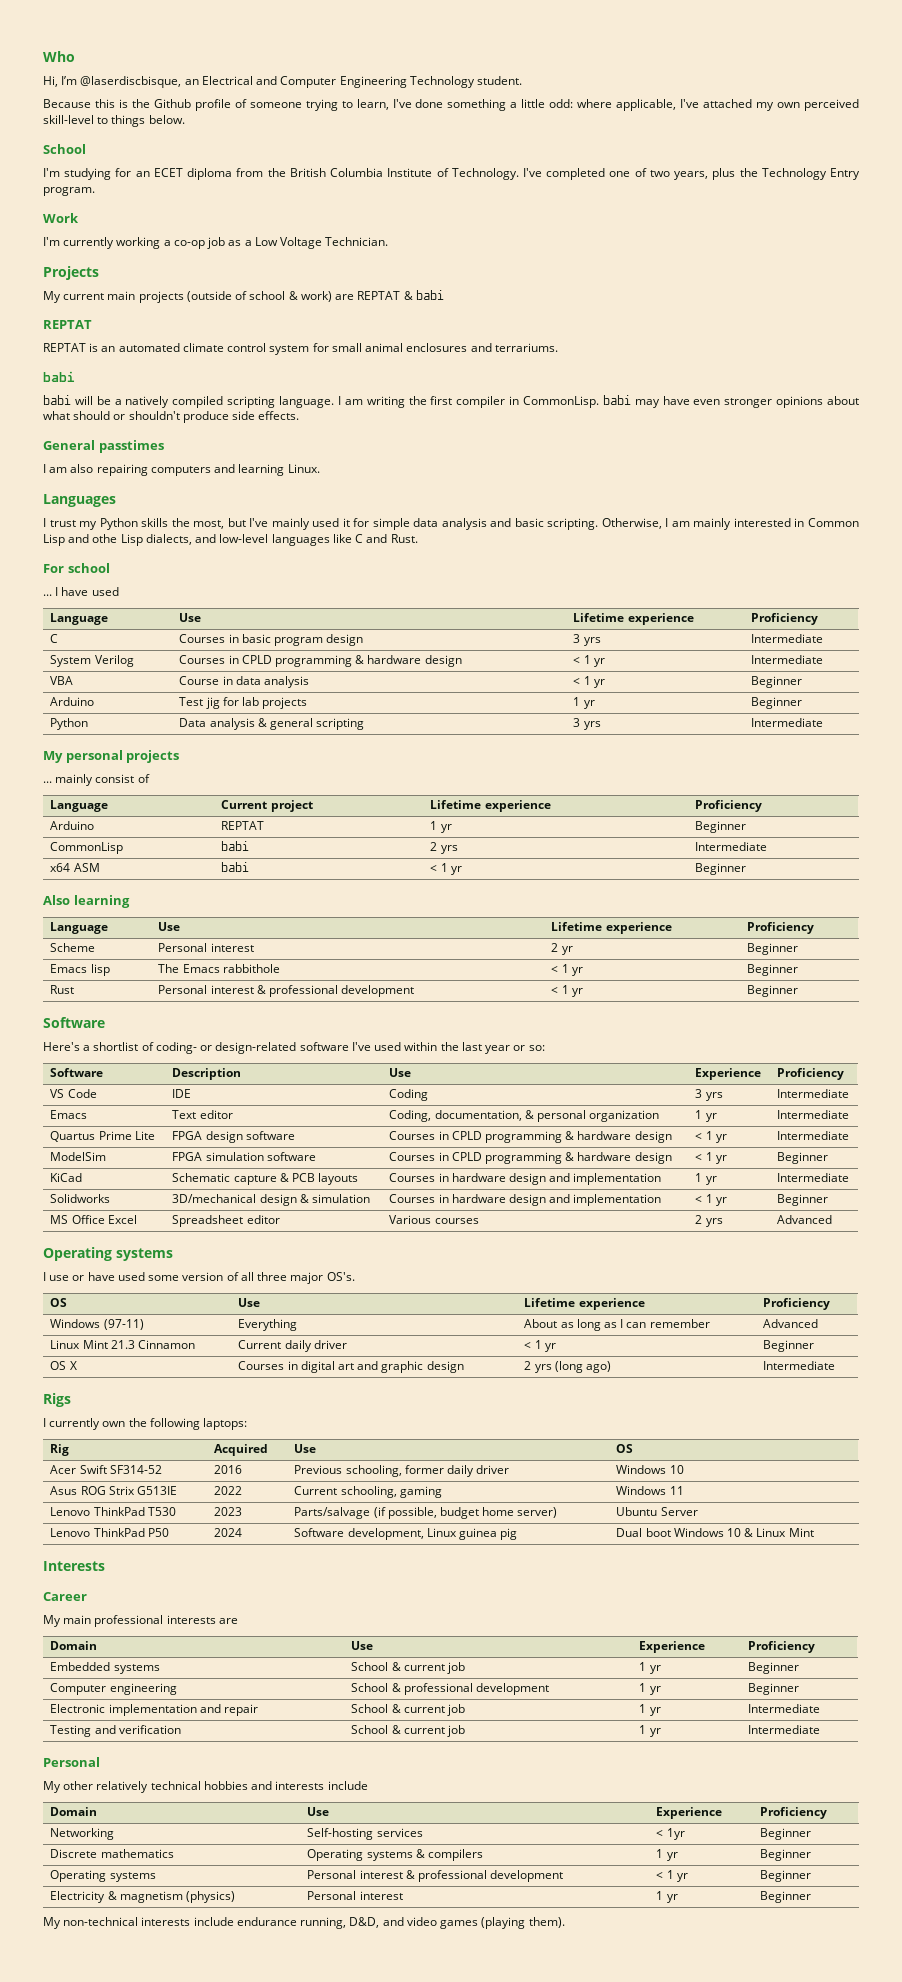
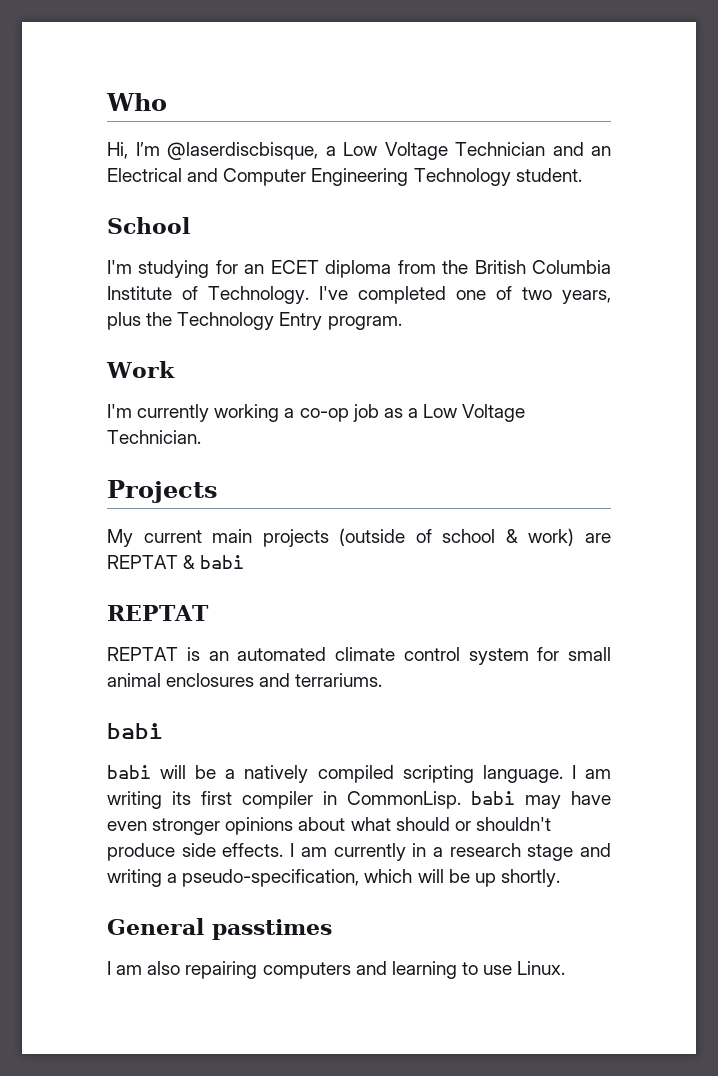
(182, 82) none -> [325,142,584,160] a Low Voltage Technician and
[43,99,859,111] [43,115,185,127] // Because this is the Github profile of someone trying to learn, I've done something a little odd: where applicable, I've attached my own perceived skill-level to things below. -> (582, 175) none
[408,396,427,405] the -> [172,791,191,805] its
(300, 415) none -> [290,843,611,861] [107,869,560,887] I am currently in a research stage and writing a pseudo-specification, which will be up shortly.
(285, 470) none -> [461,962,513,975] to use
[43,494,116,507] [43,518,859,530] [43,534,418,546] [43,563,110,573] [43,587,119,596] [50,613,109,625] [179,613,202,622] [573,613,694,625] [751,613,819,625] [50,634,59,643] [179,634,364,646] [573,634,601,646] [751,634,824,643] [50,655,134,667] [179,655,462,667] [573,655,605,667] [751,655,824,664] [50,676,74,685] [179,676,309,688] [573,676,605,688] [751,676,803,688] [50,697,95,706] [179,697,308,709] [573,697,595,709] [751,697,803,709] [50,718,89,730] [179,718,365,730] [573,718,601,730] [751,718,824,727] [43,750,180,763] [43,774,150,786] [50,800,109,812] [221,800,313,812] [430,800,551,812] [695,800,763,812] [50,821,95,830] [221,821,265,830] [430,821,452,833] [695,821,747,833] [50,842,124,854] [221,841,250,851] [430,842,458,854] [695,842,768,851] [50,863,100,872] [221,862,250,872] [430,863,462,875] [695,863,747,875] [43,895,130,908] [50,922,109,934] [158,922,181,931] [551,922,672,934] [747,922,815,934] [50,943,96,952] [158,943,254,952] [551,943,573,955] [747,943,799,955] [50,964,110,976] [158,964,280,973] [551,964,583,976] [747,964,799,976] [50,985,75,994] [158,985,415,997] [551,985,583,997] [747,985,799,997] [43,1017,105,1028] [43,1042,545,1054] [50,1068,104,1077] [172,1068,242,1080] [389,1068,412,1077] [695,1068,762,1080] [777,1068,845,1080] [50,1089,97,1098] [172,1089,192,1098] [389,1089,429,1101] [695,1089,723,1101] [777,1089,850,1098] [50,1110,88,1119] [172,1110,233,1119] [389,1110,660,1122] [695,1110,717,1122] [777,1110,850,1119] [50,1131,155,1142] [172,1131,295,1143] [389,1131,672,1143] [695,1131,727,1143] [777,1131,850,1140] [50,1152,107,1161] [172,1152,316,1161] [389,1152,672,1164] [695,1152,727,1164] [777,1152,829,1164] [50,1173,83,1182] [172,1173,359,1185] [389,1173,662,1185] [695,1173,717,1185] [777,1173,850,1182] [50,1194,111,1203] [172,1194,370,1206] [389,1194,662,1206] [695,1194,727,1206] [777,1194,829,1206] [50,1215,137,1224] [172,1215,280,1227] [389,1215,479,1224] [695,1215,723,1227] [777,1215,833,1224] [43,1247,173,1261] [43,1272,355,1284] [50,1298,68,1307] [238,1298,261,1307] [524,1298,645,1310] [763,1298,831,1310] [50,1319,144,1330] [238,1319,298,1331] [524,1319,710,1331] [763,1319,819,1328] [50,1340,195,1349] [238,1340,347,1352] [524,1340,556,1352] [763,1340,815,1352] [50,1361,77,1370] [238,1361,464,1373] [524,1361,611,1373] [763,1361,836,1370] [43,1393,71,1407] [43,1418,248,1430] [50,1444,70,1456] [214,1444,269,1456] [294,1444,317,1453] [616,1444,634,1453] [50,1465,162,1474] [214,1465,243,1474] [294,1465,510,1477] [616,1465,684,1474] [50,1486,177,1495] [214,1486,243,1495] [294,1486,442,1498] [616,1486,684,1495] [50,1507,176,1516] [214,1507,243,1516] [294,1507,558,1519] [616,1507,698,1516] [50,1528,169,1537] [214,1528,243,1537] [294,1528,518,1540] [616,1528,814,1537] [43,1561,105,1571] [43,1592,87,1601] [43,1615,238,1627] [50,1641,98,1650] [351,1641,374,1650] [639,1641,706,1653] [748,1641,816,1653] [50,1662,160,1674] [351,1662,465,1674] [639,1662,661,1674] [748,1662,800,1674] [50,1683,177,1695] [351,1683,549,1695] [639,1683,661,1695] [748,1683,800,1695] [50,1704,258,1716] [351,1704,465,1716] [639,1704,661,1716] [748,1704,821,1713] [50,1725,181,1737] [351,1725,465,1737] [639,1725,661,1737] [748,1725,821,1734] [43,1757,100,1767] [43,1781,368,1793] [50,1807,98,1816] [307,1807,330,1816] [656,1807,723,1819] [760,1807,828,1819] [50,1828,115,1840] [307,1828,423,1840] [656,1828,685,1840] [760,1828,812,1840] [50,1849,174,1858] [307,1849,483,1861] [656,1849,678,1861] [760,1849,812,1861] [50,1870,156,1882] [307,1870,564,1882] [656,1870,688,1882] [760,1870,812,1882] [50,1891,235,1903] [307,1891,403,1900] [656,1891,678,1903] [760,1891,812,1903] [43,1917,565,1929] // Languages // I trust my Python skills the most, but I've mainly used it for simple data analysis and basic scripting. Otherwise, I am mainly interested in Common Lisp and othe Lisp dialects, and low-level languages like C and Rust. // For school // ... I have used // Language | Use | Lifetime experience | Proficiency // C | Courses in basic program design | 3 yrs | Intermediate // System Verilog | Courses in CPLD programming & hardware design | < 1 yr | Intermediate // VBA | Course in data analysis | < 1 yr | Beginner // Arduino | Test jig for lab projects | 1 yr | Beginner // Python | Data analysis & general scripting | 3 yrs | Intermediate // My personal projects // ... mainly consist of // Language | Current project | Lifetime experience | Proficiency // Arduino | REPTAT | 1 yr | Beginner // CommonLisp | babi | 2 yrs | Intermediate // x64 ASM | babi | < 1 yr | Beginner // Also learning // Language | Use | Lifetime experience | Proficiency // Scheme | Personal interest | 2 yr | Beginner // Emacs lisp | The Emacs rabbithole | < 1 yr | Beginner // Rust | Personal interest & professional development | < 1 yr | Beginner // Software // Here's a shortlist of coding- or design-related software I've used within the last year or so: // Software | Description | Use | Experience | Proficiency // VS Code | IDE | Coding | 3 yrs | Intermediate // Emacs | Text editor | Coding, documentation, & personal organization | 1 yr | Intermediate // Quartus Prime Lite | FPGA design software | Courses in CPLD programming & hardware design | < 1 yr | Intermediate // ModelSim | FPGA simulation software | Courses in CPLD programming & hardware design | < 1 yr | Beginner // KiCad | Schematic capture & PCB layouts | Courses in hardware design and implementation | 1 yr | Intermediate // Solidworks | 3D/mechanical design & simulation | Courses in hardware design and implementation | < 1 yr | Beginner // MS Office Excel | Spreadsheet editor | Various courses | 2 yrs | Advanced // Operating systems // I use or have used some version of all three major OS's. // OS | Use | Lifetime experience | Proficiency // Windows (97-11) | Everything | About as long as I can remember | Advanced // Linux Mint 21.3 Cinnamon | Current daily driver | < 1 yr | Beginner // OS X | Courses in digital art and graphic design | 2 yrs (long ago) | Intermediate // Rigs // I currently own the following laptops: // Rig | Acquired | Use | OS // Acer Swift SF314-52 | 2016 | Previous schooling, former daily driver | Windows 10 // Asus ROG Strix G513IE | 2022 | Current schooling, gaming | Windows 11 // Lenovo ThinkPad T530 | 2023 | Parts/salvage (if possible, budget home server) | Ubuntu Server // Lenovo ThinkPad P50 | 2024 | Software development, Linux guinea pig | Dual boot Windows 10 & Linux Mint // Interests // Career // My main professional interests are // Domain | Use | Experience | Proficiency // Embedded systems | School & current job | 1 yr | Beginner // Computer engineering | School & professional development | 1 yr | Beginner // Electronic implementation and repair | School & current job | 1 yr | Intermediate // Testing and verification | School & current job | 1 yr | Intermediate // Personal // My other relatively technical hobbies and interests include // Domain | Use | Experience | Proficiency // Networking | Self-hosting services | < 1yr | Beginner // Discrete mathematics | Operating systems & compilers | 1 yr | Beginner // Operating systems | Personal interest & professional development | < 1 yr | Beginner // Electricity & magnetism (physics) | Personal interest | 1 yr | Beginner // My non-technical interests include endurance running, D&D, and video games (playing them). -> (566, 968) none

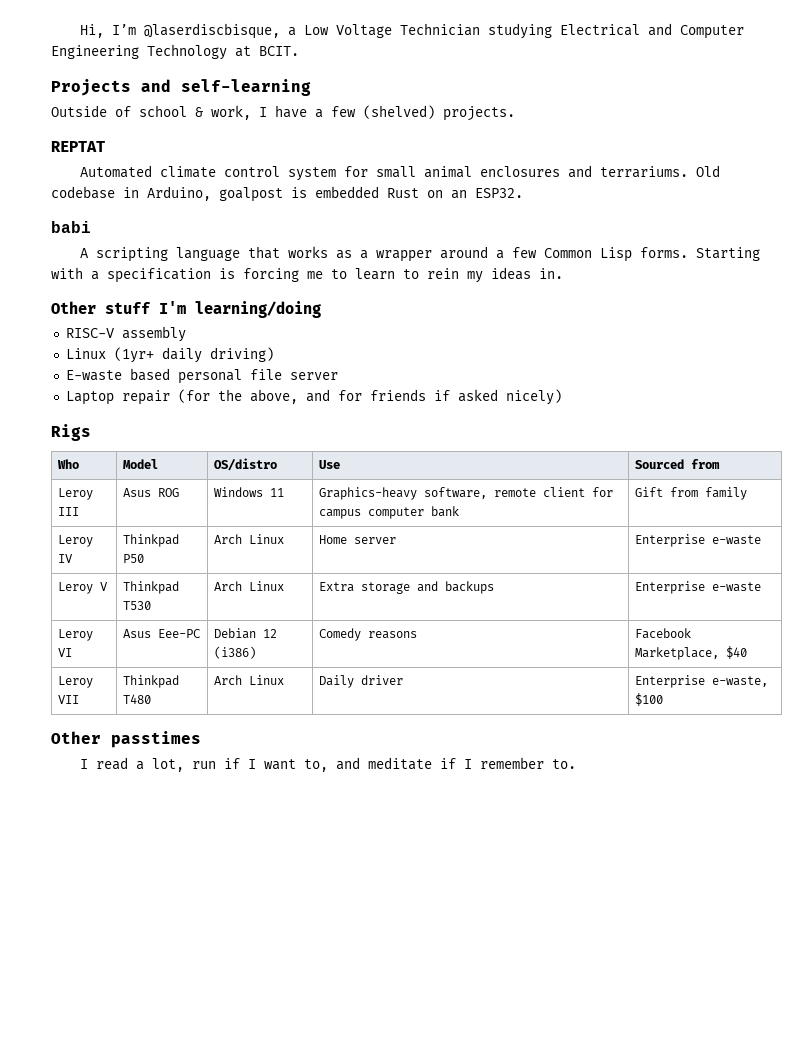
[106,93,167,111] Who // -> (80, 31) none
[552,142,611,156] and an -> [488,23,553,39] studying
[515,168,582,182] [107,217,190,234] [107,260,612,278] [107,286,611,304] [107,312,402,330] [106,361,175,378] [107,404,526,422] [107,430,201,444] [107,480,218,503] [107,528,611,547] [107,555,245,569] [107,605,209,621] [107,647,327,661] student. // School // I'm studying for an ECET diploma from the British Columbia Institute of Technology. I've completed one of two years, plus the Technology Entry program. // Work // I'm currently working a co-op job as a Low Voltage Technician. // Projects // My current main projects (outside of school & work) are REPTAT & babi // REPTAT // REPTAT is an automated -> [235,46,299,57] [51,79,311,96] [51,105,515,121] [51,141,105,152] [80,165,153,178] at BCIT. // Projects and self-learning // Outside of school & work, I have a few (shelved) projects. // REPTAT // Automated
[107,723,163,739] [107,765,611,783] [107,791,611,809] [107,817,551,835] [107,843,611,861] [107,869,560,887] [107,918,332,940] [107,961,566,979] // babi // babi will be a natively compiled scripting language. I am writing its first compiler in CommonLisp. babi may have even stronger opinions about what should or shouldn't produce side effects. I am currently in a research stage and writing a pseudo-specification, which will be up shortly. // General passtimes // I am also repairing computers and learning to use Linux. -> [696,165,721,177] [51,186,523,202] [51,221,91,233] [80,246,761,262] [51,267,563,283] [51,301,321,318] [65,326,186,342] [65,347,274,363] [65,368,338,384] [65,389,562,405] [51,424,91,441] [56,459,79,469] [122,459,158,469] [213,458,277,471] [318,460,340,469] [634,459,720,469] [57,488,93,500] [57,507,79,516] [122,488,179,497] [213,487,284,497] [318,487,613,500] [318,506,459,519] [634,487,747,500] [57,535,93,547] [57,554,73,563] [122,534,179,547] [122,554,144,563] [213,534,284,544] [318,535,396,544] [634,534,761,547] [57,582,108,594] [122,581,179,594] [122,601,151,610] [213,581,284,591] [318,581,494,594] [634,581,761,594] [57,629,93,641] [57,648,72,657] [122,629,200,638] [213,628,277,639] [213,646,256,659] [318,628,417,641] [634,628,691,639] [634,646,747,660] [57,676,93,688] [57,695,79,704] [122,675,179,688] [122,694,151,704] [213,675,284,685] [318,675,403,688] [634,675,768,688] [634,693,663,706] [51,731,201,748] [80,757,577,772] Old codebase in Arduino, goalpost is embedded Rust on an ESP32. // babi // A scripting language that works as a wrapper around a few Common Lisp forms. Starting with a specification is forcing me to learn to rein my ideas in. // Other stuff I'm learning/doing // RISC-V assembly // Linux (1yr+ daily driving) // E-waste based personal file server // Laptop repair (for the above, and for friends if asked nicely) // Rigs // Who | Model | OS/distro | Use | Sourced from // Leroy III | Asus ROG | Windows 11 | Graphics-heavy software, remote client for campus computer bank | Gift from family // Leroy IV | Thinkpad P50 | Arch Linux | Home server | Enterprise e-waste // Leroy V | Thinkpad T530 | Arch Linux | Extra storage and backups | Enterprise e-waste // Leroy VI | Asus Eee-PC | Debian 12 (i386) | Comedy reasons | Facebook Marketplace, $40 // Leroy VII | Thinkpad T480 | Arch Linux | Daily driver | Enterprise e-waste, $100 // Other passtimes // I read a lot, run if I want to, and meditate if I remember to.

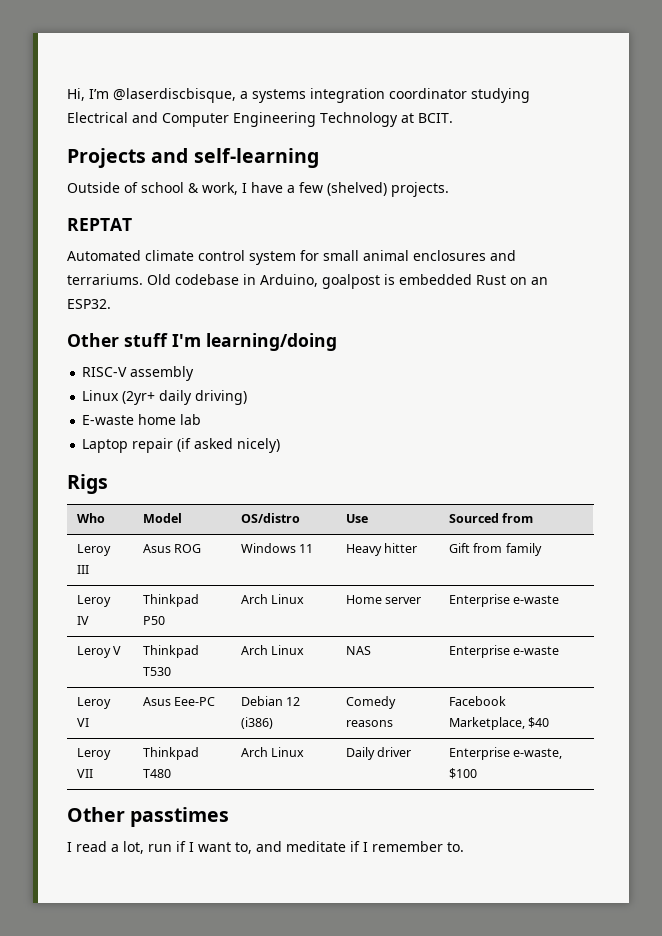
[304,23,481,38] Low Voltage Technician -> [252,88,467,103] systems integration coordinator
[51,221,91,233] [80,246,761,262] [51,267,563,283] // babi // A scripting language that works as a wrapper around a few Common Lisp forms. Starting with a specification is forcing me to learn to rein my ideas in. -> (111, 304) none
[113,347,154,363] (1yr+ -> [122,391,156,405] (2yr+
[129,368,338,384] [65,389,450,405] based personal file server // Laptop repair (for the above, and for friends if -> [138,414,202,425] [82,438,192,453] home lab // Laptop repair (if
[318,487,613,500] [318,506,459,519] Graphics-heavy software, remote client for campus computer bank -> [345,543,418,556] Heavy hitter
[318,581,494,594] Extra storage and backups -> [345,646,371,655] NAS

